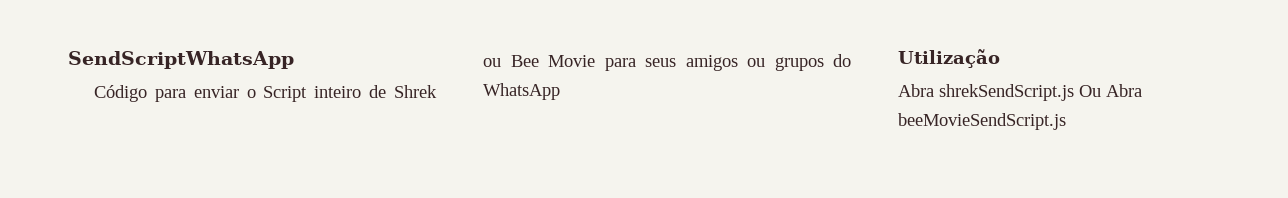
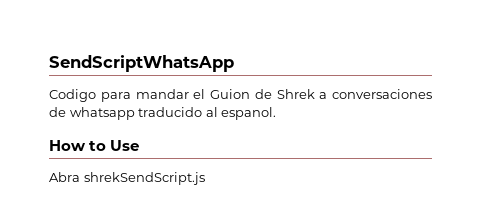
[94,85,437,102] [483,54,851,71] [483,83,560,100] [898,49,1000,68] Código para enviar o Script inteiro de Shrek ou Bee Movie para seus amigos ou grupos do WhatsApp // Utilização -> [49,89,432,102] [49,107,277,120] [49,140,140,151] Codigo para mandar el Guion de Shrek a conversaciones de whatsapp traducido al espanol. // How to Use
[1079,84,1142,97] [898,113,1066,130] Ou Abra beeMovieSendScript.js -> (205, 178) none

